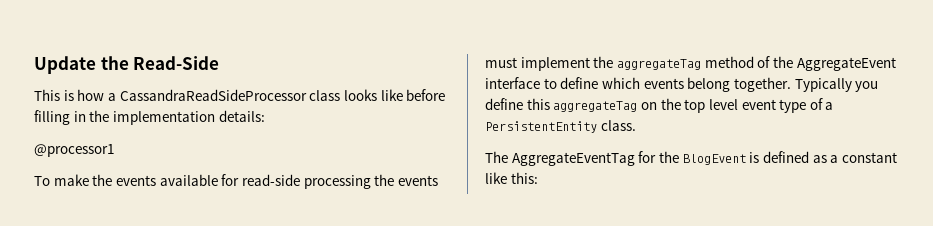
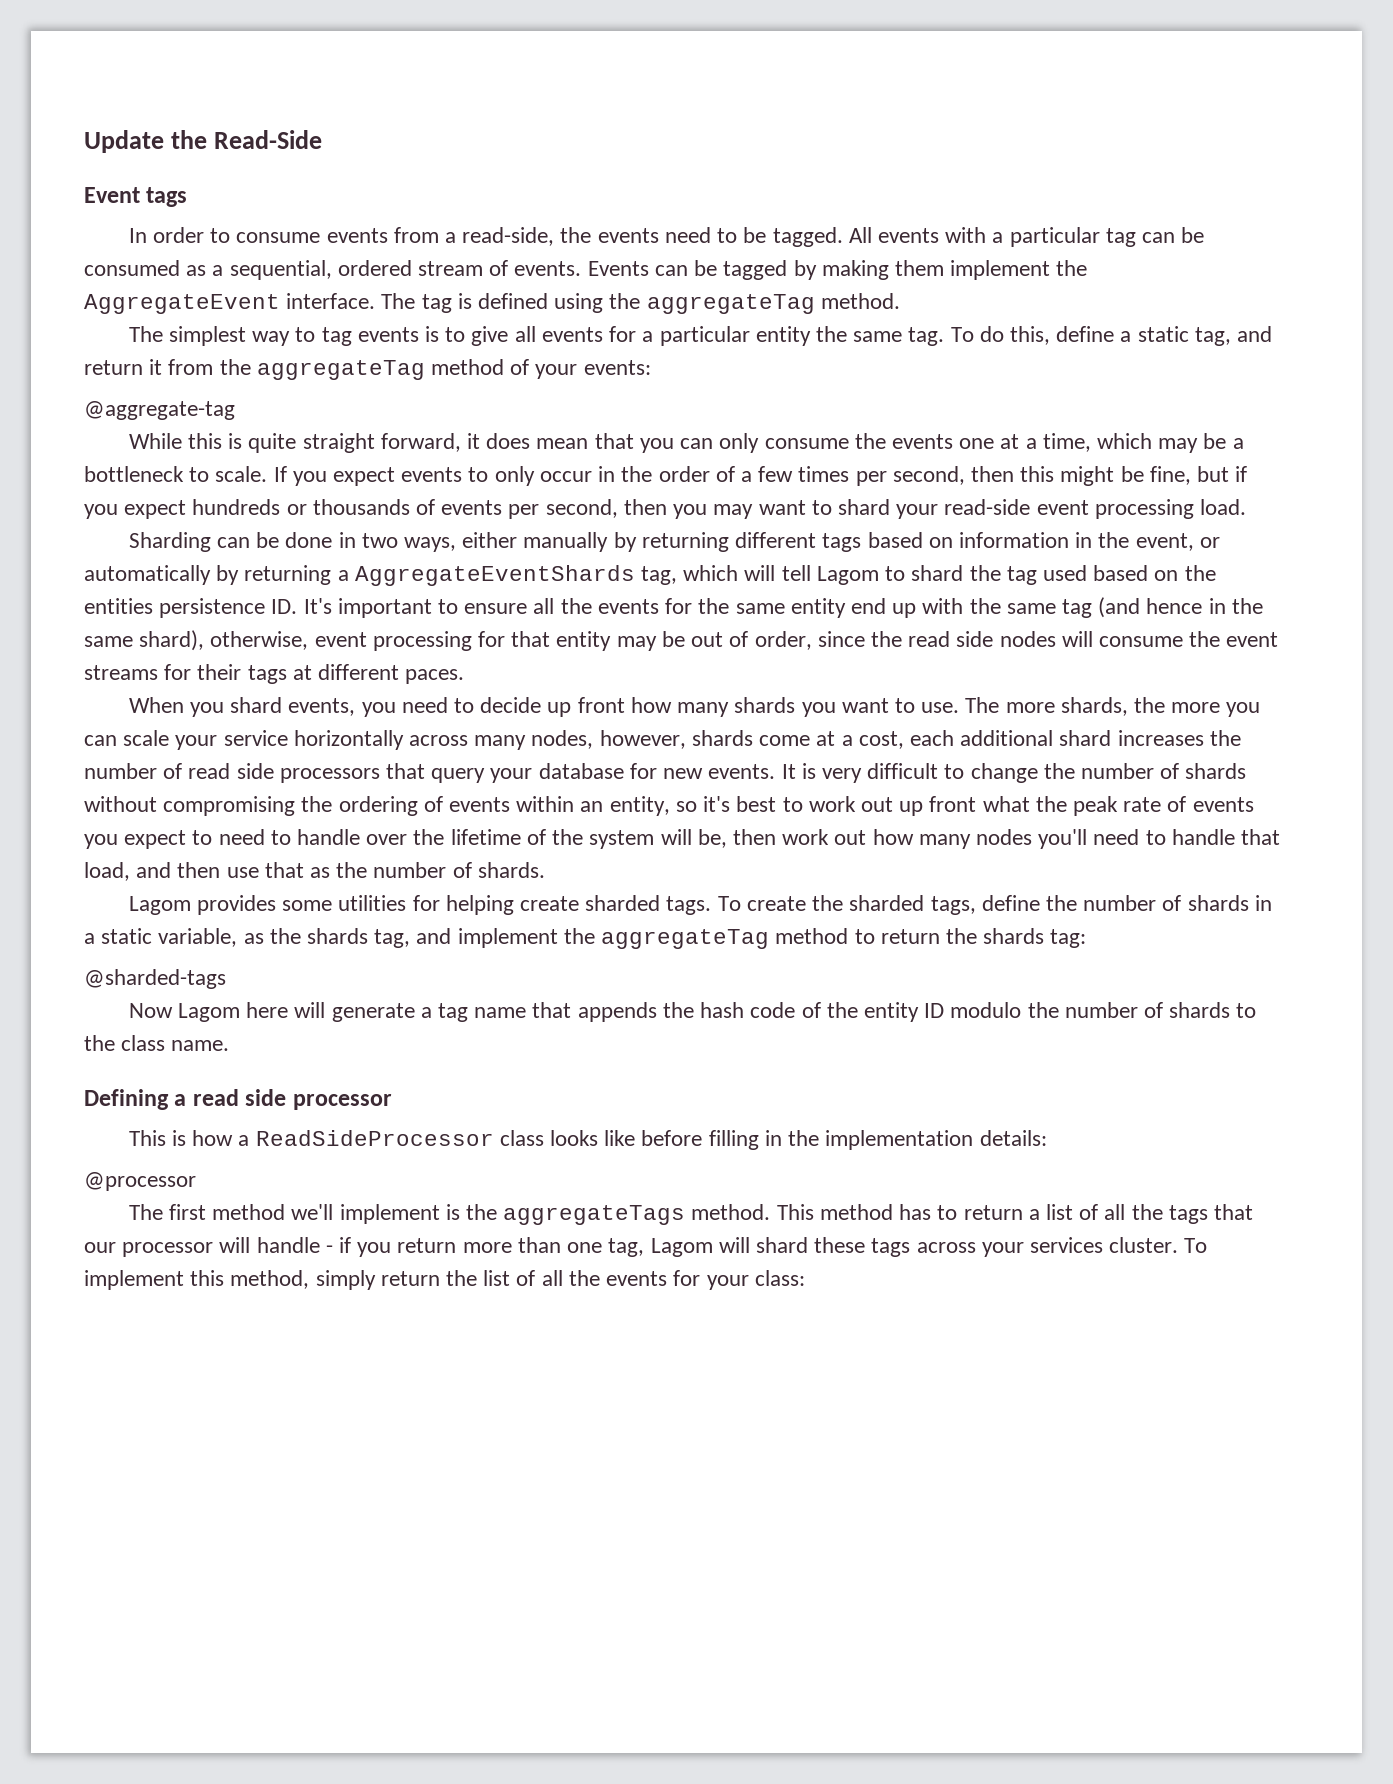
(220, 63) none -> [84,187,188,207] [128,227,1205,247] [84,260,1088,280] [84,293,900,314] [128,326,1273,346] [84,359,651,380] [84,401,235,420] [128,433,1244,453] [84,466,1248,486] [84,499,1246,519] [128,532,1220,552] [84,565,1216,586] [84,597,1263,618] [84,630,1279,651] [84,664,465,684] [128,697,1261,717] [84,730,1241,750] [84,763,1247,783] [84,796,1254,816] [84,829,1281,849] [84,862,545,881] [128,895,1272,915] [84,928,1087,949] [84,969,226,989] [128,1002,1257,1022] [84,1035,230,1051] [84,1089,392,1110] // Event tags // In order to consume events from a read-side, the events need to be tagged. All events with a particular tag can be consumed as a sequential, ordered stream of events. Events can be tagged by making them implement the AggregateEvent interface. The tag is defined using the aggregateTag method. // The simplest way to tag events is to give all events for a particular entity the same tag. To do this, define a static tag, and return it from the aggregateTag method of your events: // @aggregate-tag // While this is quite straight forward, it does mean that you can only consume the events one at a time, which may be a bottleneck to scale. If you expect events to only occur in the order of a few times per second, then this might be fine, but if you expect hundreds or thousands of events per second, then you may want to shard your read-side event processing load. // Sharding can be done in two ways, either manually by returning different tags based on information in the event, or automatically by returning a AggregateEventShards tag, which will tell Lagom to shard the tag used based on the entities persistence ID. It's important to ensure all the events for the same entity end up with the same tag (and hence in the same shard), otherwise, event processing for that entity may be out of order, since the read side nodes will consume the event streams for their tags at different paces. // When you shard events, you need to decide up front how many shards you want to use. The more shards, the more you can scale your service horizontally across many nodes, however, shards come at a cost, each additional shard increases the number of read side processors that query your database for new events. It is very difficult to change the number of shards without compromising the ordering of events within an entity, so it's best to work out up front what the peak rate of events you expect to need to handle over the lifetime of the system will be, then work out how many nodes you'll need to handle that load, and then use that as the number of shards. // Lagom provides some utilities for helping create sharded tags. To create the sharded tags, define the number of shards in a static variable, as the shards tag, and implement the aggregateTag method to return the shards tag: // @sharded-tags // Now Lagom here will generate a tag name that appends the hash code of the entity ID modulo the number of shards to the class name. // Defining a read side processor
[119,89,307,101] CassandraReadSideProcessor -> [255,1130,494,1146] ReadSideProcessor
[34,144,115,157] [34,174,438,189] [485,56,896,71] [485,77,879,92] [485,98,834,113] [485,120,636,133] [485,151,897,166] [485,172,538,184] @processor1 // To make the events available for read-side processing the events must implement the aggregateTag method of the AggregateEvent interface to define which events belong together. Typically you define this aggregateTag on the top level event type of a PersistentEntity class. // The AggregateEventTag for the BlogEvent is defined as a constant like this: -> [84,1172,196,1191] [128,1204,1253,1225] [84,1237,1208,1257] [84,1270,805,1290] @processor // The first method we'll implement is the aggregateTags method. This method has to return a list of all the tags that our processor will handle - if you return more than one tag, Lagom will shard these tags across your services cluster. To implement this method, simply return the list of all the events for your class:

